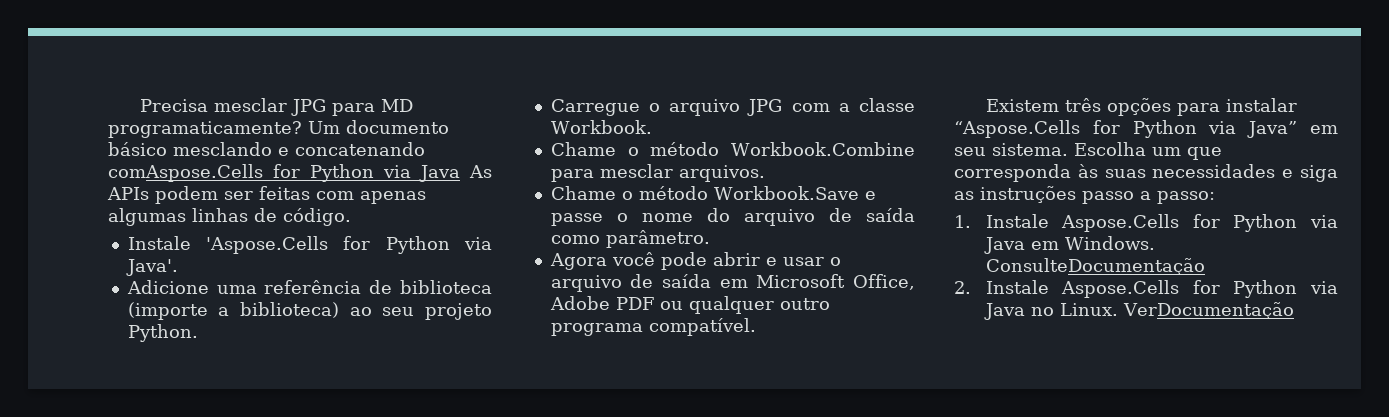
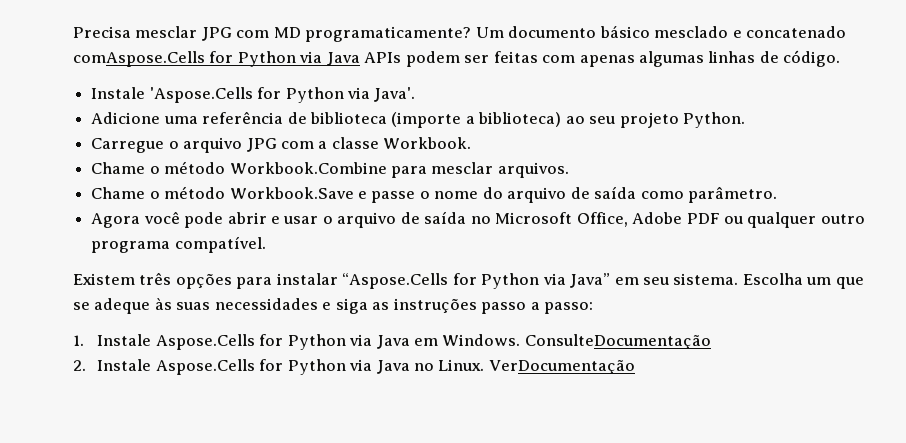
[331,103,375,116] para -> [236,30,270,38] com
[173,142,425,156] mesclando e concatenando -> [654,26,847,38] mesclado e concatenado
[469,165,492,178] As -> (360, 59) none
[719,279,748,288] em -> [470,216,491,224] no
[954,164,1071,182] corresponda -> [73,298,151,314] se adeque

